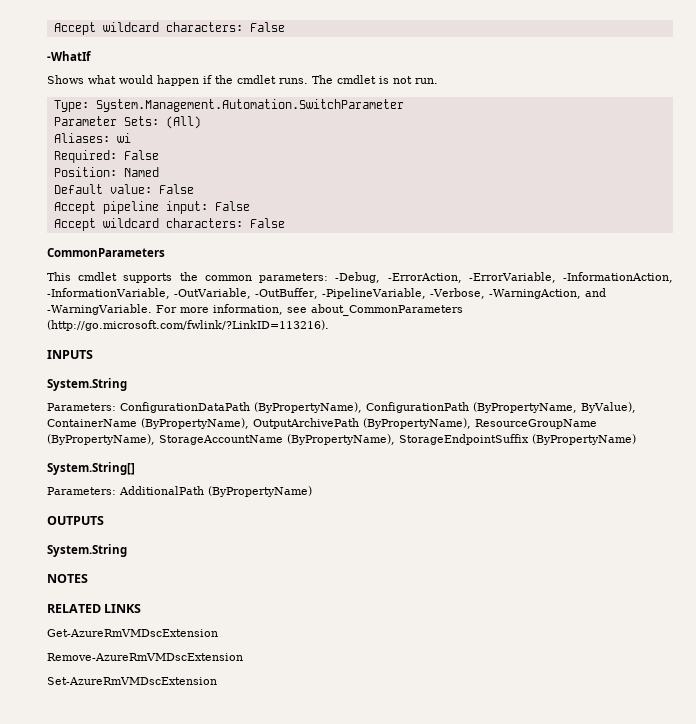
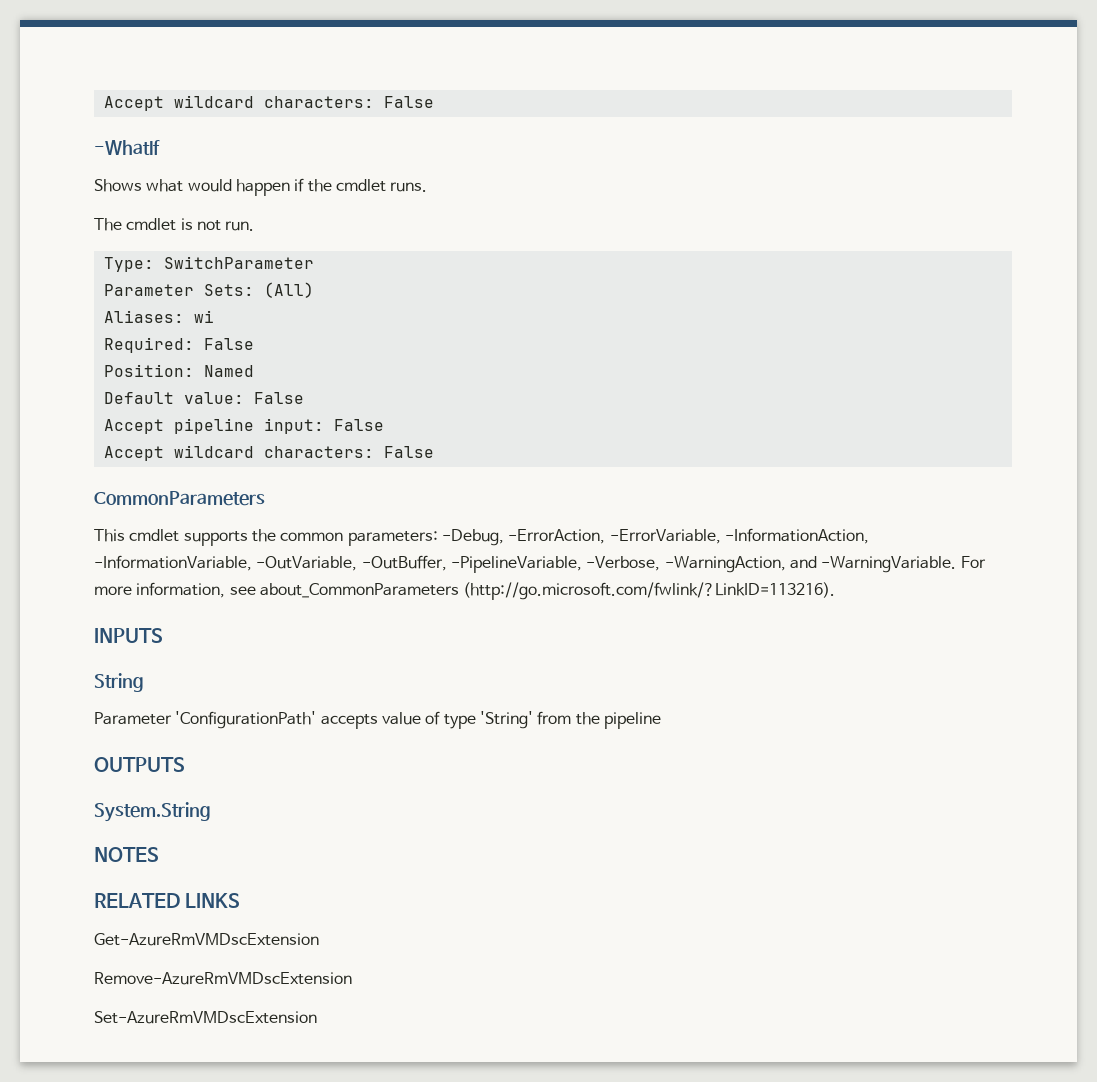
(308, 81) none -> (428, 187) //
[95,99,404,112] System.Management.Automation.SwitchParameter -> [163,256,314,269] SwitchParameter
[47,378,127,391] [47,402,636,413] [47,418,597,429] [47,434,636,445] [47,462,135,475] [47,486,312,497] System.String // Parameters: ConfigurationDataPath (ByPropertyName), ConfigurationPath (ByPropertyName, ByValue), ContainerName (ByPropertyName), OutputArchivePath (ByPropertyName), ResourceGroupName (ByPropertyName), StorageAccountName (ByPropertyName), StorageEndpointSuffix (ByPropertyName) // System.String[] // Parameters: AdditionalPath (ByPropertyName) -> [94,673,144,692] [94,711,661,729] String // Parameter 'ConfigurationPath' accepts value of type 'String' from the pipeline

